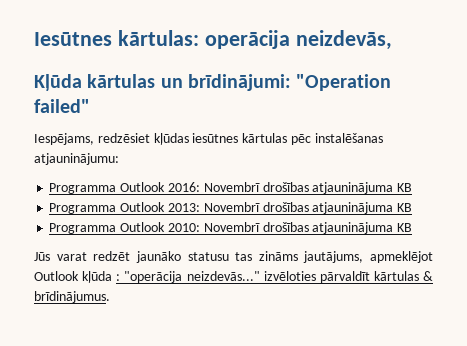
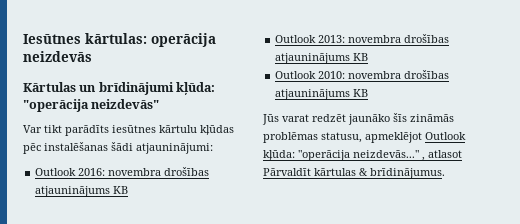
[295,30,392,50] [34,74,392,91] [34,99,90,113] [34,133,383,145] [34,153,119,165] [49,182,413,194] [49,203,117,214] neizdevās, // Kļūda kārtulas un brīdinājumi: "Operation failed" // Iespējams, redzēsiet kļūdas iesūtnes kārtulas pēc instalēšanas atjauninājumu: // Programma Outlook 2016: Novembrī drošības atjauninājuma KB // Programma -> [23,51,92,62] [23,82,216,95] [23,99,160,112] [23,125,234,136] [23,142,213,154] [35,167,210,176] [35,186,129,197] neizdevās // Kārtulas un brīdinājumi kļūda: "operācija neizdevās" // Var tikt parādīts iesūtnes kārtulu kļūdas pēc instalēšanas šādi atjauninājumi: // Outlook 2016: novembra drošības atjauninājums KB //
[203,202,413,214] [49,223,117,234] Novembrī drošības atjauninājuma KB // Programma -> [348,34,450,43] [275,53,369,64] novembra drošības atjauninājums KB //
[203,222,394,234] Novembrī drošības atjauninājuma -> [348,70,450,79] [275,89,351,100] novembra drošības atjauninājums
[187,251,433,263] [34,271,370,283] statusu tas zināms jautājums, apmeklējot Outlook kļūda : "operācija neizdevās..." izvēloties pārvaldīt -> [393,113,454,122] [263,132,466,143] [263,150,462,161] [263,168,311,176] šīs zināmās problēmas statusu, apmeklējot Outlook kļūda: "operācija neizdevās..." , atlasot Pārvaldīt

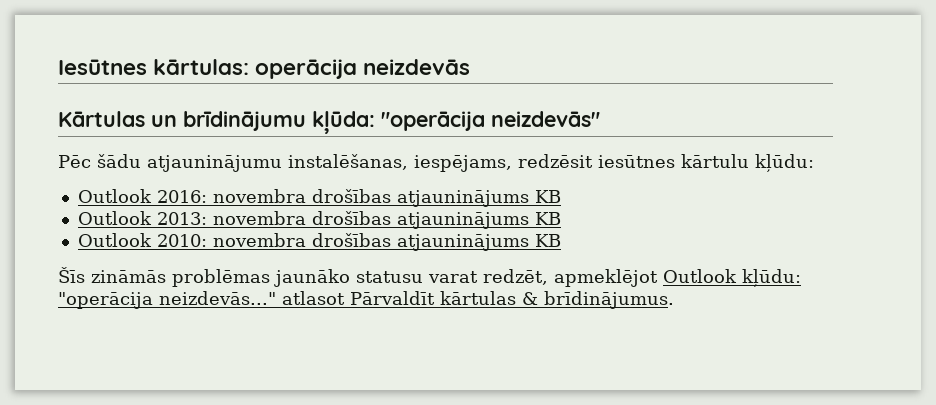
[98,82,174,95] brīdinājumi -> [183,111,306,131] brīdinājumu
[23,125,234,136] [23,142,213,154] Var tikt parādīts iesūtnes kārtulu kļūdas pēc instalēšanas šādi atjauninājumi: -> [58,154,814,173] Pēc šādu atjauninājumu instalēšanas, iespējams, redzēsit iesūtnes kārtulu kļūdu:
[262,113,454,125] [263,132,362,143] Jūs varat redzēt jaunāko šīs zināmās problēmas statusu, -> [58,267,548,287] Šīs zināmās problēmas jaunāko statusu varat redzēt,
[263,150,295,160] kļūda: -> [742,269,801,288] kļūdu:
[422,157,425,161] , -> (276, 298) none

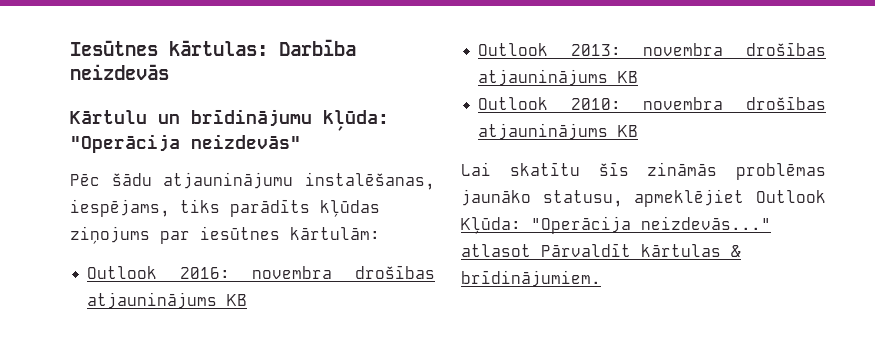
[255,59,358,79] operācija -> [279,39,356,56] Darbība
[58,111,145,127] Kārtulas -> [70,110,147,124] Kārtulu
[381,111,485,131] "operācija -> [70,134,180,153] "Operācija
[518,154,814,173] redzēsit iesūtnes kārtulu kļūdu: -> [180,199,380,217] [70,226,380,244] tiks parādīts kļūdas ziņojums par iesūtnes kārtulām:
[58,267,801,288] [58,292,153,309] Šīs zināmās problēmas jaunāko statusu varat redzēt, apmeklējot Outlook kļūdu: "operācija -> [461,162,826,180] [461,189,826,207] [461,216,631,234] Lai skatītu šīs zināmās problēmas jaunāko statusu, apmeklējiet Outlook Kļūda: "Operācija
[544,291,674,309] brīdinājumus. -> [461,270,601,287] brīdinājumiem.

